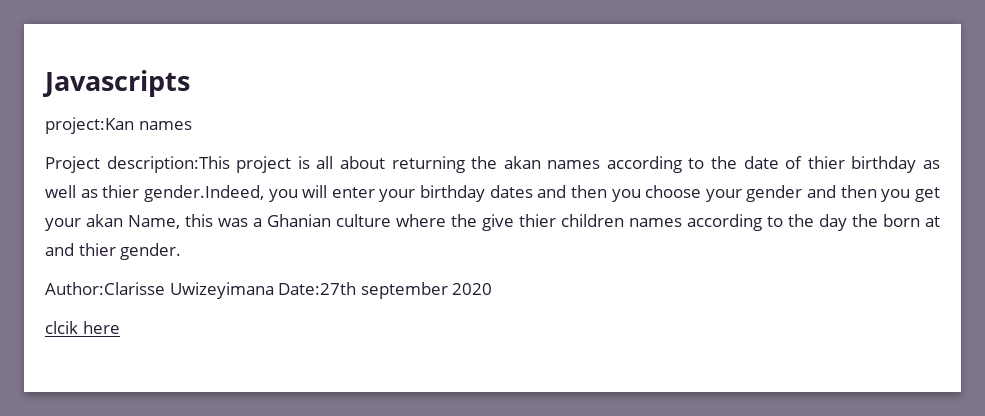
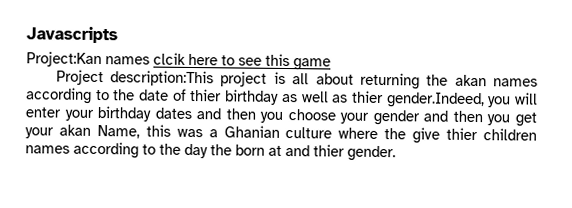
[45,117,192,134] project:Kan names -> [26,51,331,71] Project:Kan names clcik here to see this game
[45,282,493,299] [45,321,120,334] // Author:Clarisse Uwizeyimana Date:27th september 2020 // clcik here -> (396, 153) none

